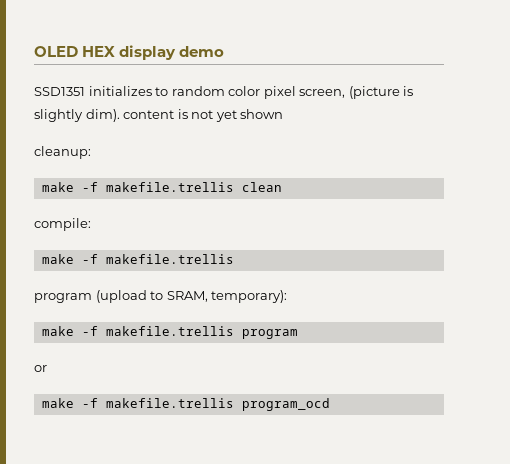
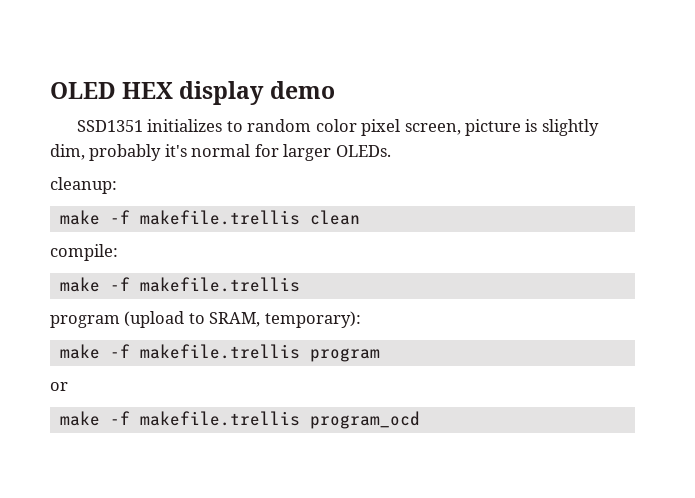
[348,86,400,99] (picture -> [464,119,521,136] picture
[85,109,284,122] dim). content is not yet shown -> [50,144,391,161] dim, probably it's normal for larger OLEDs.

